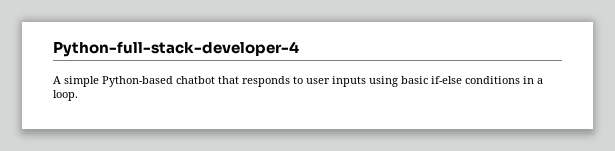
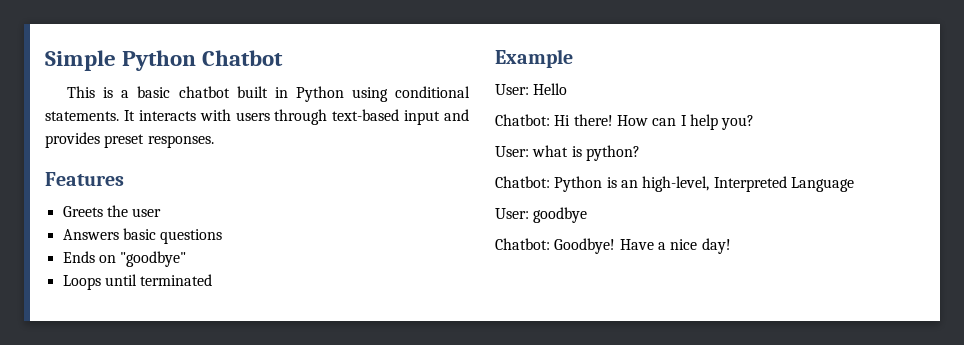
[53,41,299,57] [53,76,543,87] [53,90,78,101] Python-full-stack-developer-4 // A simple Python-based chatbot that responds to user inputs using basic if-else conditions in a loop. -> [45,50,284,71] [67,86,470,102] [45,109,469,125] [45,132,214,148] [45,172,124,186] [62,205,162,217] [62,228,223,244] [62,251,187,267] [62,274,213,290] [495,49,573,68] [495,83,568,95] [495,114,755,130] [495,145,640,161] [495,176,854,192] [495,207,588,223] [495,238,731,254] Simple Python Chatbot // This is a basic chatbot built in Python using conditional statements. It interacts with users through text-based input and provides preset responses. // Features // Greets the user // Answers basic questions // Ends on "goodbye" // Loops until terminated // Example // User: Hello // Chatbot: Hi there! How can I help you? // User: what is python? // Chatbot: Python is an high-level, Interpreted Language // User: goodbye // Chatbot: Goodbye! Have a nice day!

